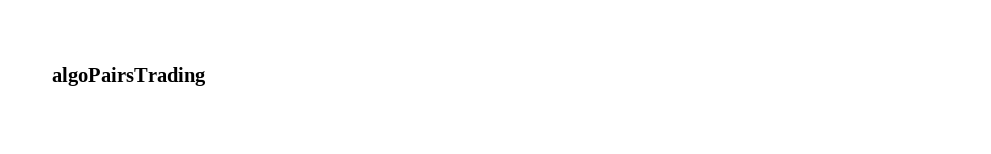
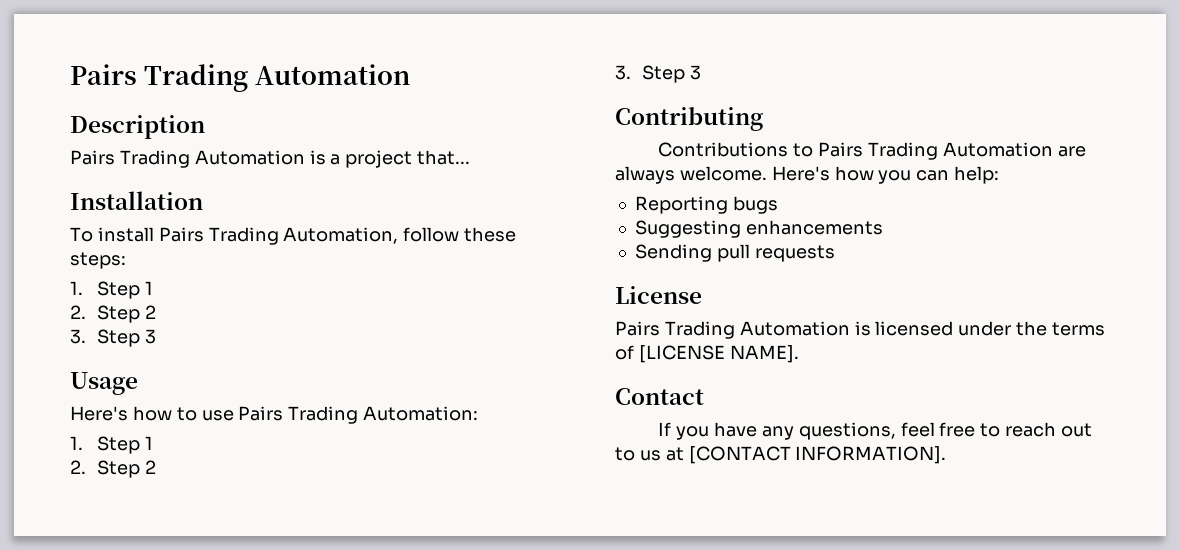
[52,67,206,86] algoPairsTrading -> [70,64,410,92] [70,115,205,139] [70,150,471,168] [70,191,203,210] [70,227,517,245] [70,252,126,269] [70,281,153,299] [70,305,156,323] [70,329,156,347] [70,372,138,395] [70,406,479,424] [70,436,153,454] [70,460,156,478] [615,65,701,83] [615,107,763,131] [658,142,1086,160] [615,166,1000,184] [634,196,778,214] [634,220,883,238] [634,244,835,262] [615,286,702,304] [615,321,1106,339] [615,345,799,363] [615,388,704,405] [658,422,1093,440] [615,446,947,464] Pairs Trading Automation // Description // Pairs Trading Automation is a project that... // Installation // To install Pairs Trading Automation, follow these steps: // 1. Step 1 // 2. Step 2 // 3. Step 3 // Usage // Here's how to use Pairs Trading Automation: // 1. Step 1 // 2. Step 2 // 3. Step 3 // Contributing // Contributions to Pairs Trading Automation are always welcome. Here's how you can help: // Reporting bugs // Suggesting enhancements // Sending pull requests // License // Pairs Trading Automation is licensed under the terms of [LICENSE NAME]. // Contact // If you have any questions, feel free to reach out to us at [CONTACT INFORMATION].

